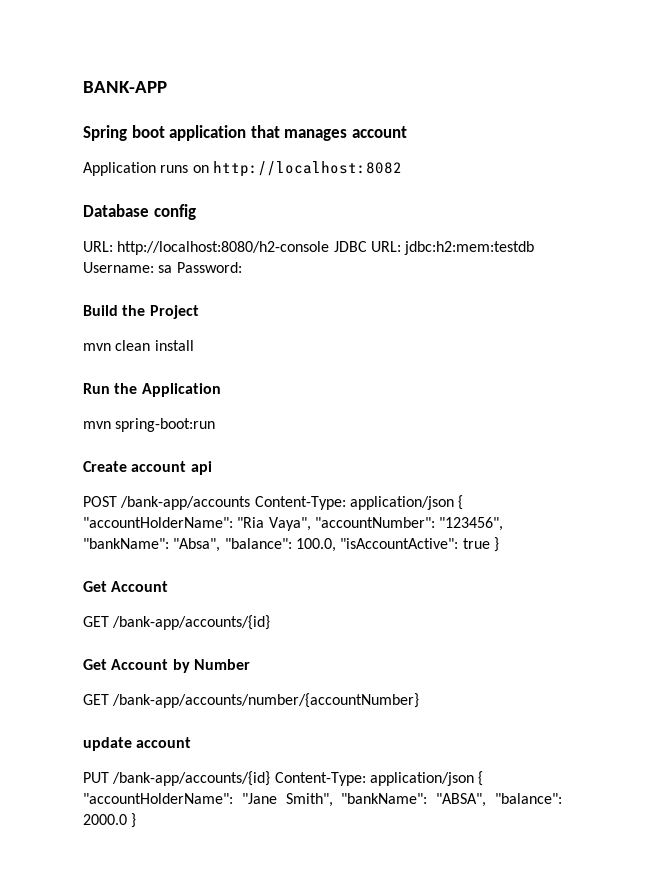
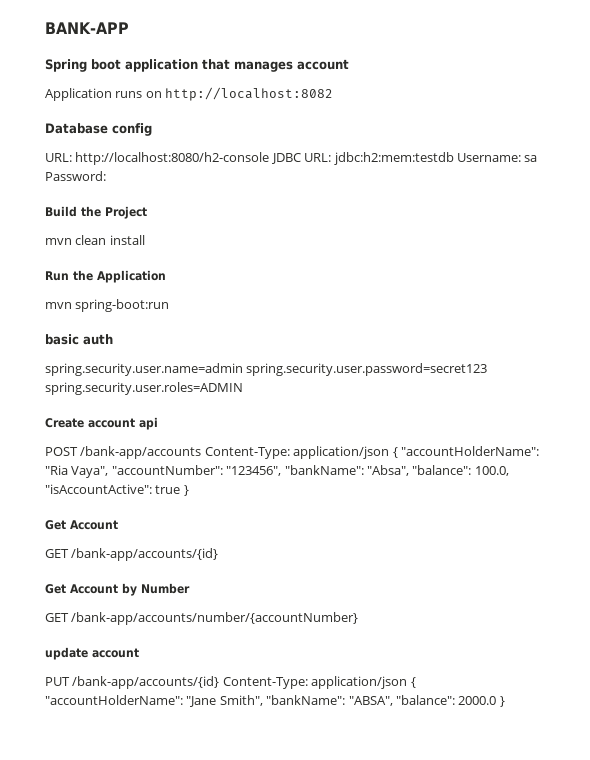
(216, 425) none -> [45,334,113,345] [45,363,488,376] [45,382,243,395] // basic auth // spring.security.user.name=admin spring.security.user.password=secret123 spring.security.user.roles=ADMIN

